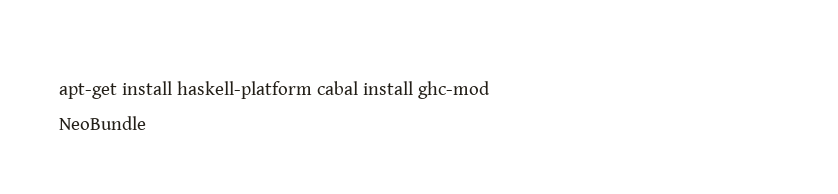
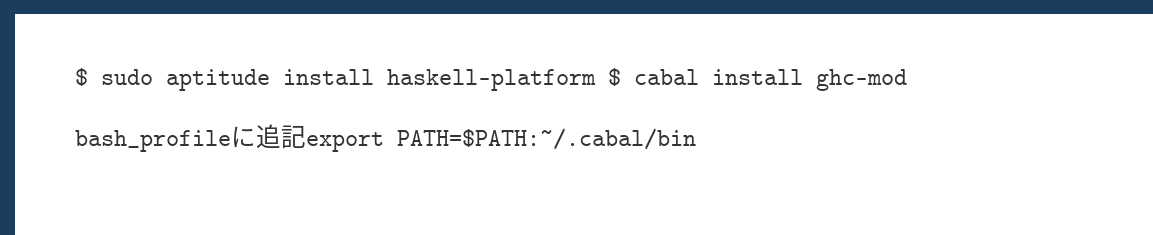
[59,83,117,99] apt-get -> [75,68,270,91] $ sudo aptitude
(312, 90) none -> [608,68,621,86] $
[59,116,146,130] NeoBundle -> [75,124,696,152] bash_profileに追記export PATH=$PATH:~/.cabal/bin

